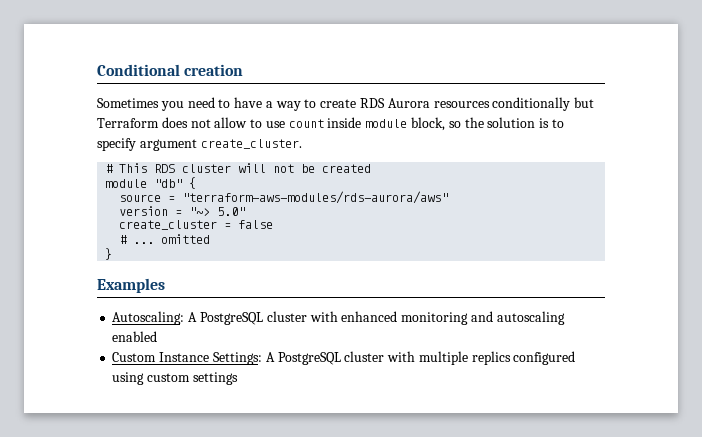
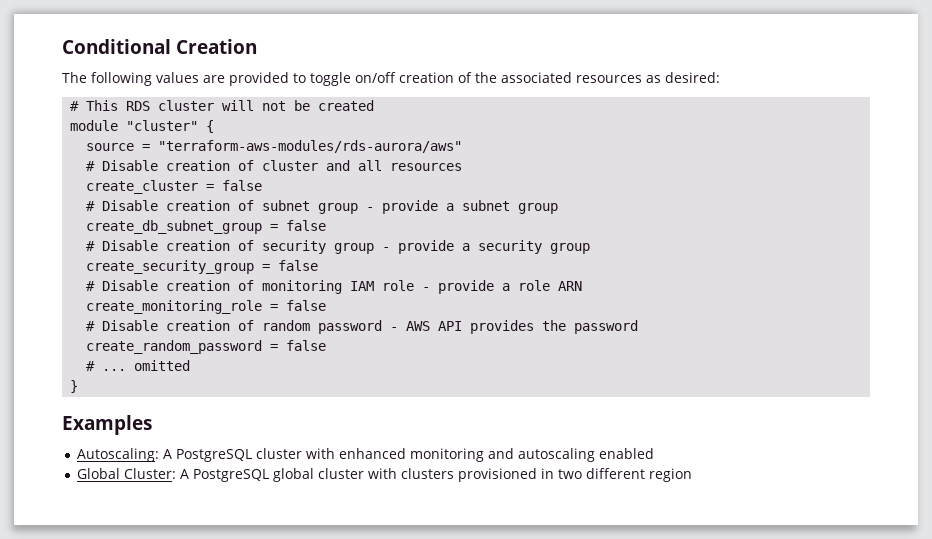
[184,64,244,76] [97,97,595,111] [97,117,564,131] [97,138,302,151] creation // Sometimes you need to have a way to create RDS Aurora resources conditionally but Terraform does not allow to use count inside module block, so the solution is to specify argument create_cluster. -> [176,39,258,54] [62,72,720,86] Creation // The following values are provided to toggle on/off creation of the associated resources as desired:
[154,179,183,188] "db" -> [126,120,199,131] "cluster"
[119,206,246,216] [119,220,218,230] version = "~> 5.0" // create_cluster -> [86,160,463,171] [86,180,263,194] [86,200,559,214] [86,220,327,234] [86,240,591,254] [86,260,319,274] [86,280,583,294] [86,300,327,314] [86,320,639,334] [86,340,263,354] # Disable creation of cluster and all resources // create_cluster = false // # Disable creation of subnet group - provide a subnet group // create_db_subnet_group = false // # Disable creation of security group - provide a security group // create_security_group = false // # Disable creation of monitoring IAM role - provide a role ARN // create_monitoring_role = false // # Disable creation of random password - AWS API provides the password // create_random_password
[112,351,576,365] [112,372,238,385] Custom Instance Settings: A PostgreSQL cluster with multiple replics configured using custom settings -> [77,468,693,482] Global Cluster: A PostgreSQL global cluster with clusters provisioned in two different region

